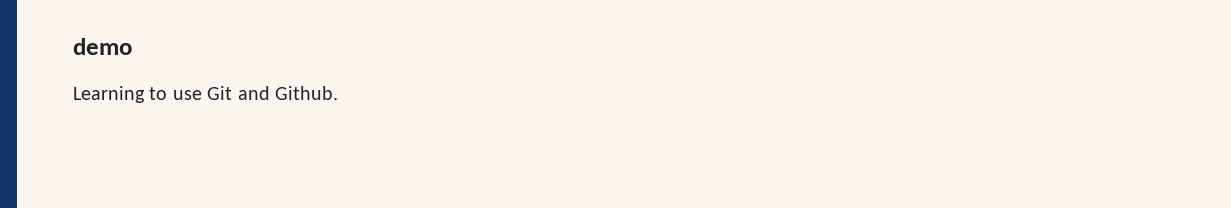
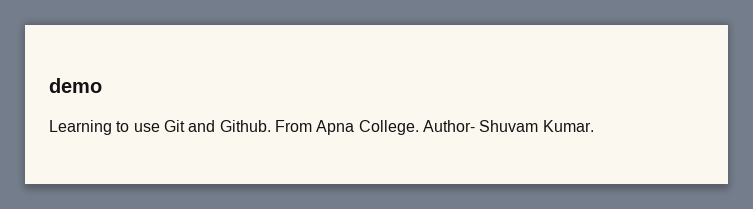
(338, 93) none -> [274,120,594,135] From Apna College. Author- Shuvam Kumar.

